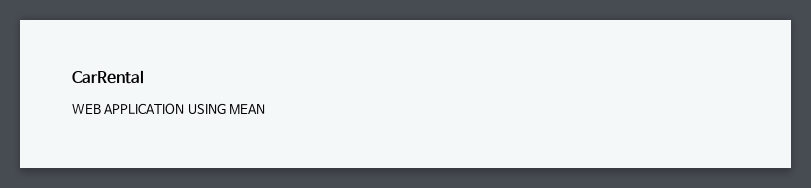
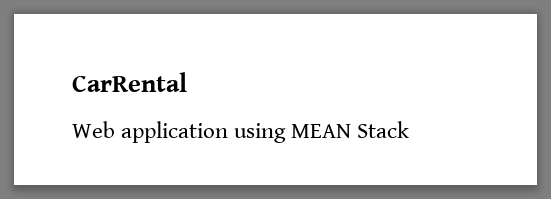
[72,103,266,115] WEB APPLICATION USING MEAN -> [72,121,410,143] Web application using MEAN Stack

